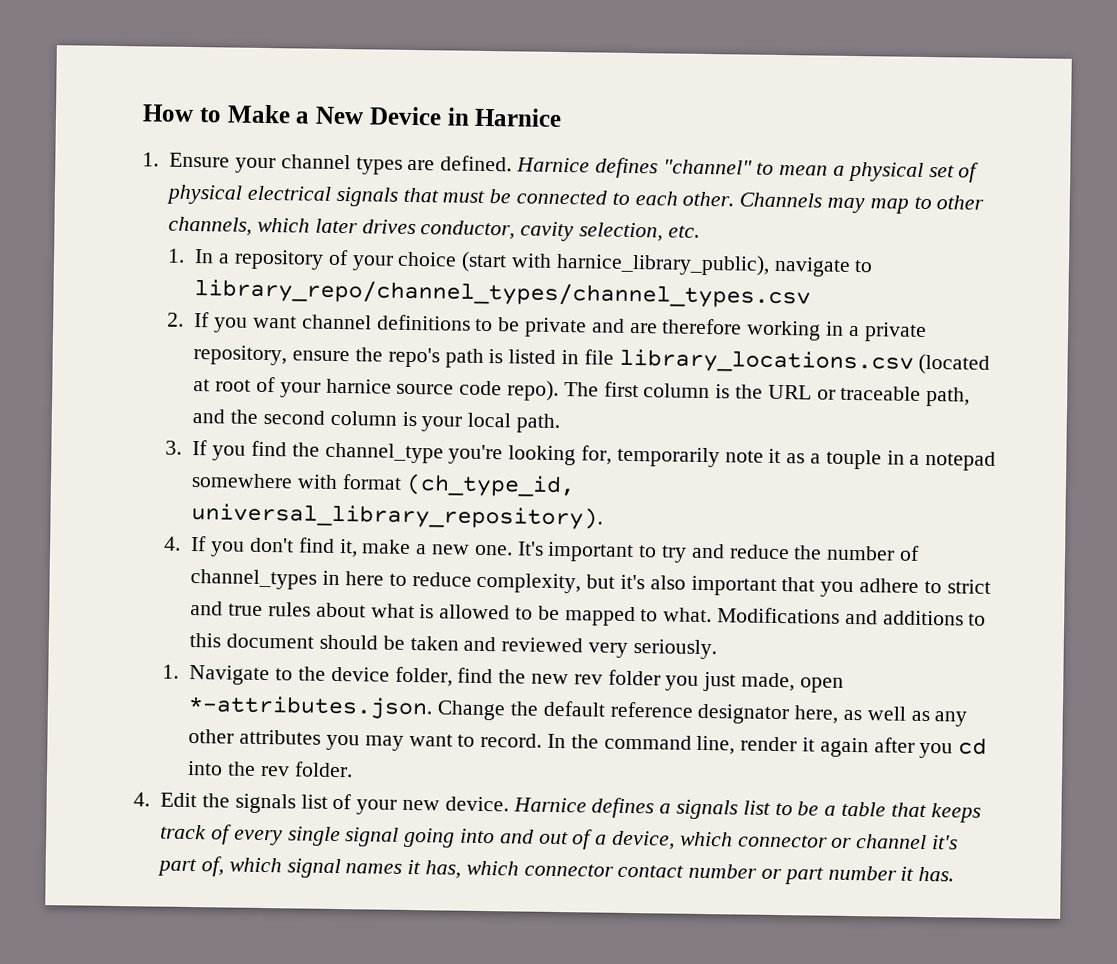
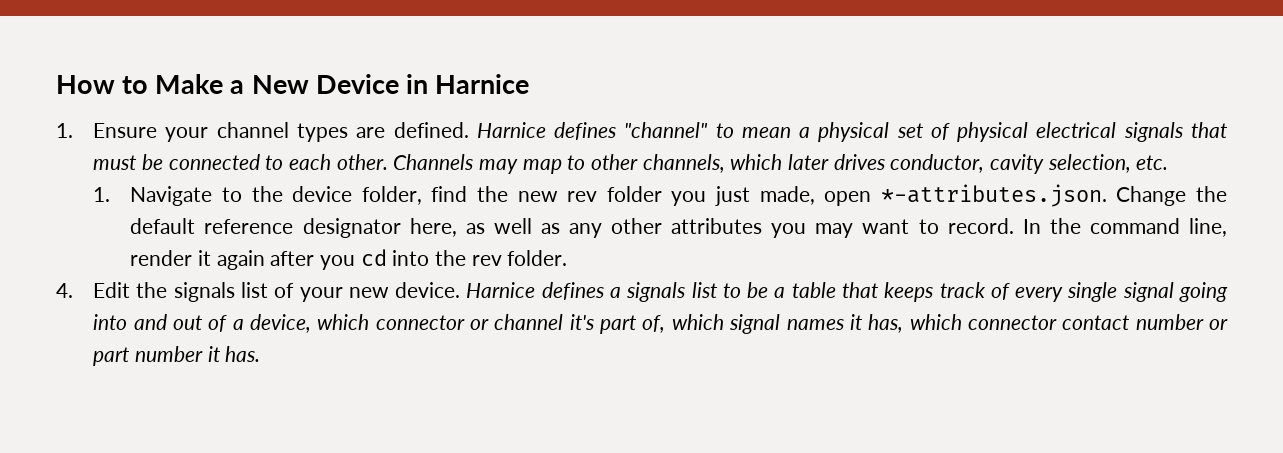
[167,248,874,277] [194,279,812,309] [167,312,927,342] [193,345,991,375] [193,376,971,407] [192,409,560,434] [165,440,997,471] [191,473,576,498] [191,503,604,530] [164,536,920,563] [190,569,991,598] [190,600,987,627] [189,632,717,660] // 1. In a repository of your choice (start with harnice_library_public), navigate to library_repo/channel_types/channel_types.csv // 2. If you want channel definitions to be private and are therefore working in a private repository, ensure the repo's path is listed in file library_locations.csv (located at root of your harnice source code repo). The first column is the URL or traceable path, and the second column is your local path. // 3. If you find the channel_type you're looking for, temporarily note it as a touple in a notepad somewhere with format (ch_type_id, universal_library_repository). // 4. If you don't find it, make a new one. It's important to try and reduce the number of channel_types in here to reduce complexity, but it's also important that you adhere to strict and true rules about what is allowed to be mapped to what. Modifications and additions to this document should be taken and reviewed very seriously. -> (1169, 162) none

